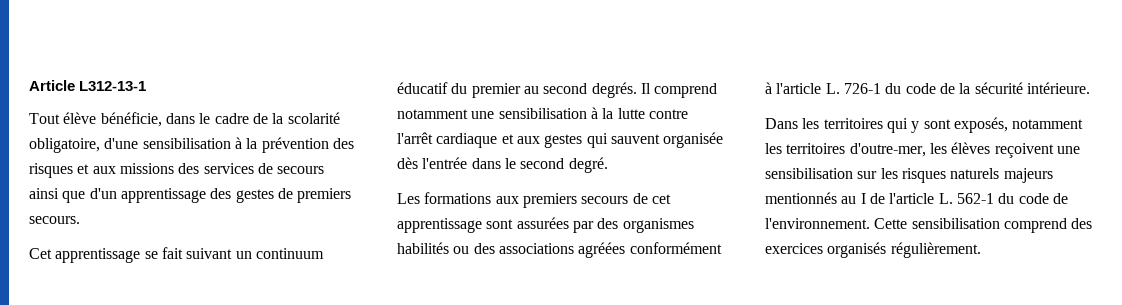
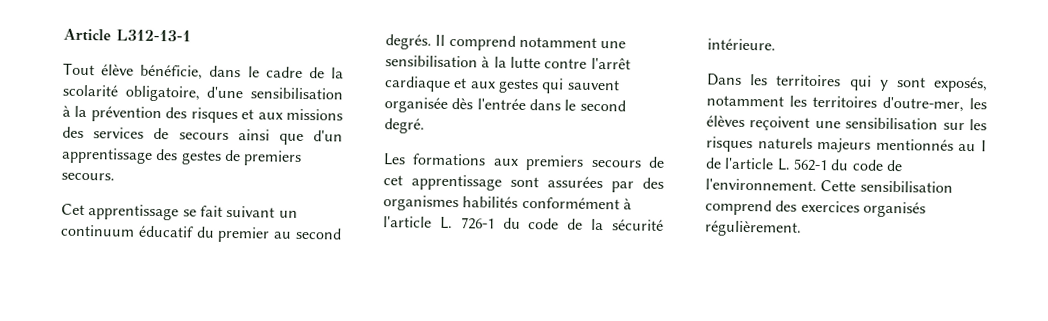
[453,242,626,258] ou des associations agréées -> (519, 202) none

